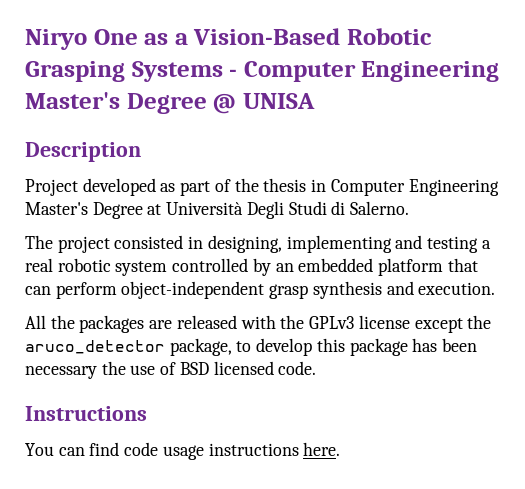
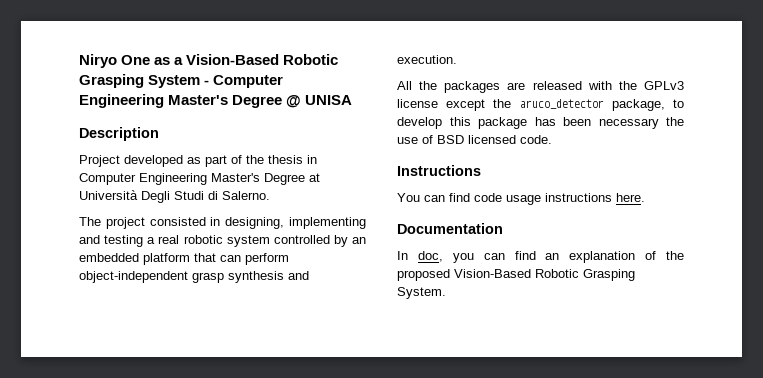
[131,61,223,82] Systems -> [148,75,201,88] System
(341, 449) none -> [397,223,503,234] [397,251,684,263] [397,269,635,281] [397,287,446,299] // Documentation // In doc, you can find an explanation of the proposed Vision-Based Robotic Grasping System.

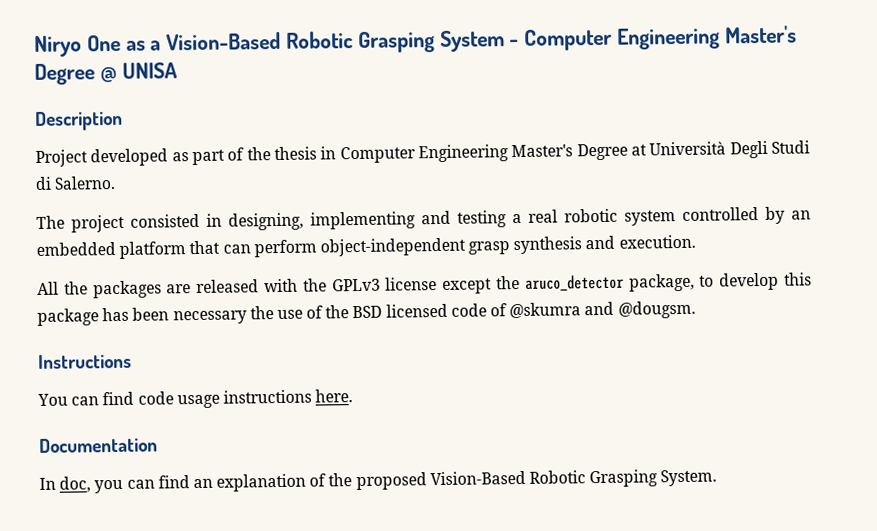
(433, 139) none -> [325,305,350,319] the
[520,135,552,144] code. -> [450,300,696,319] code of @skumra and @dougsm.

